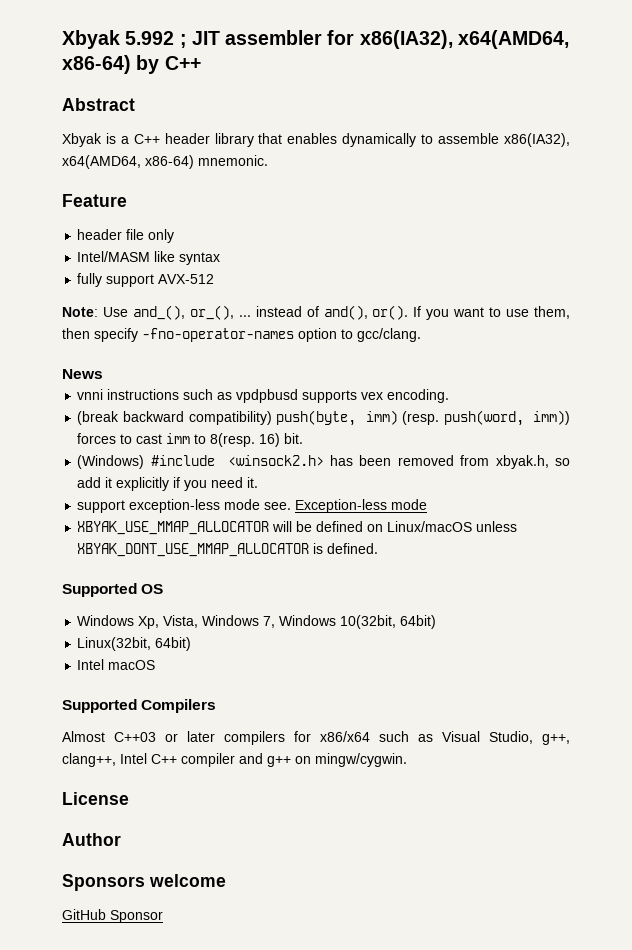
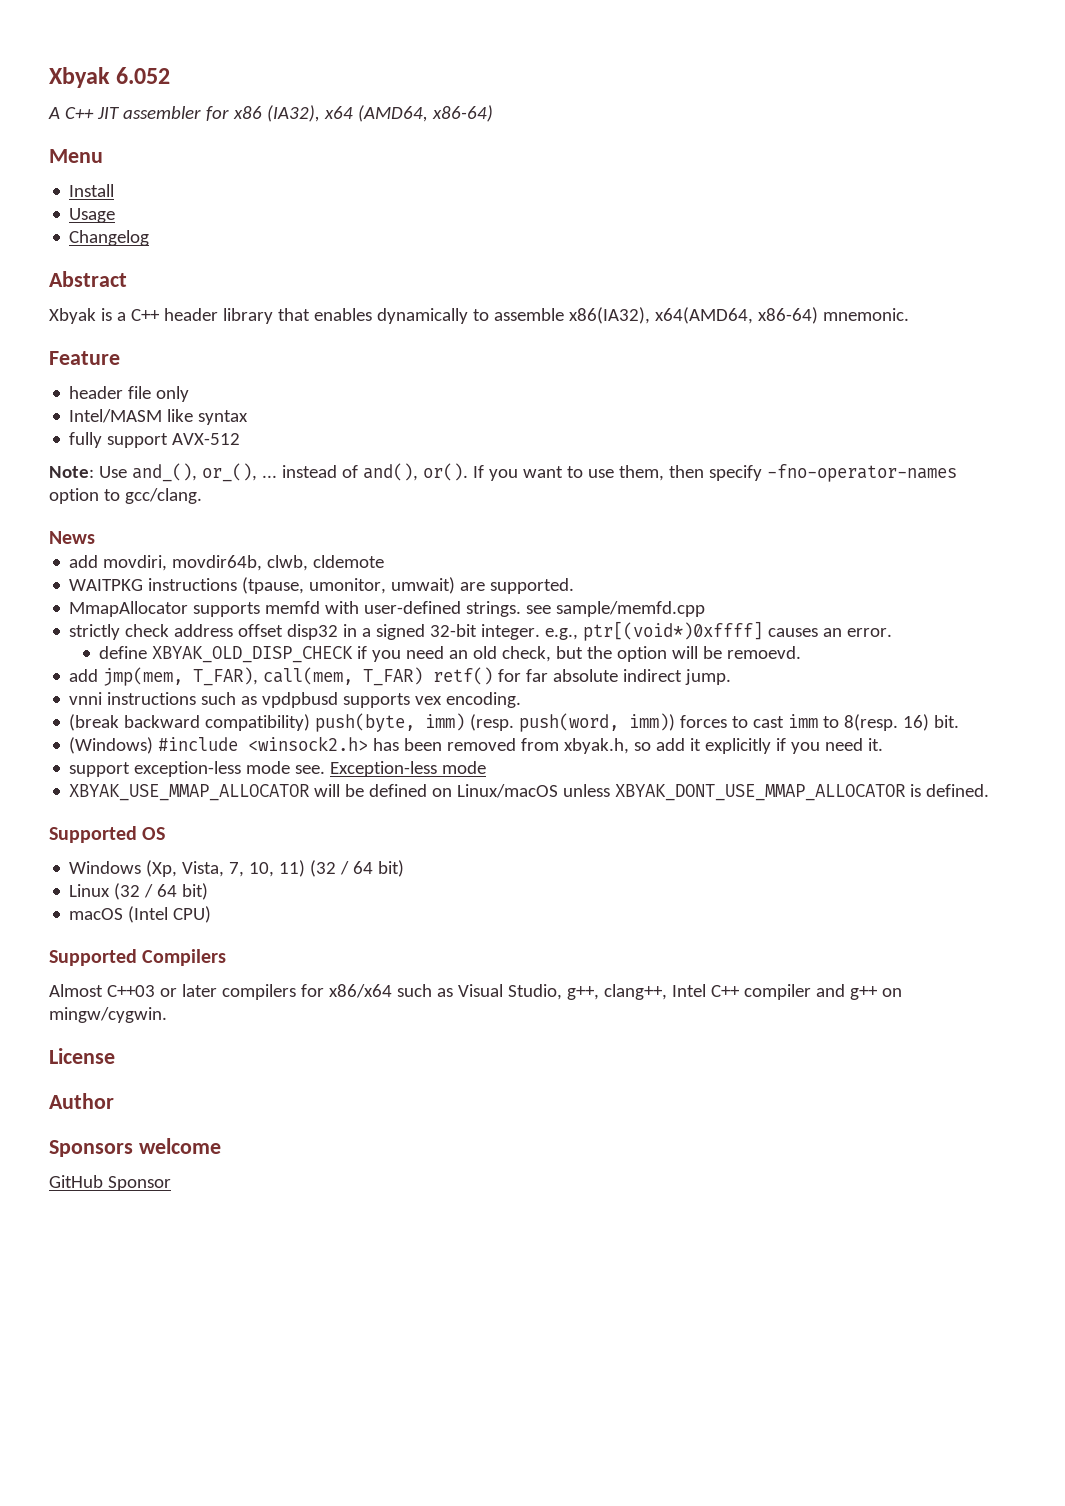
[62,30,569,49] [62,55,201,74] Xbyak 5.992 ; JIT assembler for x86(IA32), x64(AMD64, x86-64) by C++ -> [49,67,171,88] [48,105,493,122] [49,149,103,163] [69,184,115,197] [69,208,116,223] [69,230,150,246] Xbyak 6.052 // A C++ JIT assembler for x86 (IA32), x64 (AMD64, x86-64) // Menu // Install // Usage // Changelog
(103, 374) none -> [69,555,385,571] [69,577,575,594] [69,601,706,617] [69,621,893,641] [99,646,802,663] [69,667,732,686] // add movdiri, movdir64b, clwb, cldemote // WAITPKG instructions (tpause, umonitor, umwait) are supported. // MmapAllocator supports memfd with user-defined strings. see sample/memfd.cpp // strictly check address offset disp32 in a signed 32-bit integer. e.g., ptr[(void*)0xffff] causes an error. // define XBYAK_OLD_DISP_CHECK if you need an old check, but the option will be remoevd. // add jmp(mem, T_FAR), call(mem, T_FAR) retf() for far absolute indirect jump.
[138,615,437,629] [77,637,192,651] [77,659,105,670] Xp, Vista, Windows 7, Windows 10(32bit, 64bit) // Linux(32bit, 64bit) // Intel -> [146,860,405,877] [69,883,209,900] (Xp, Vista, 7, 10, 11) (32 / 64 bit) // Linux (32 / 64 bit) //
(156, 665) none -> [128,906,212,923] (Intel CPU)

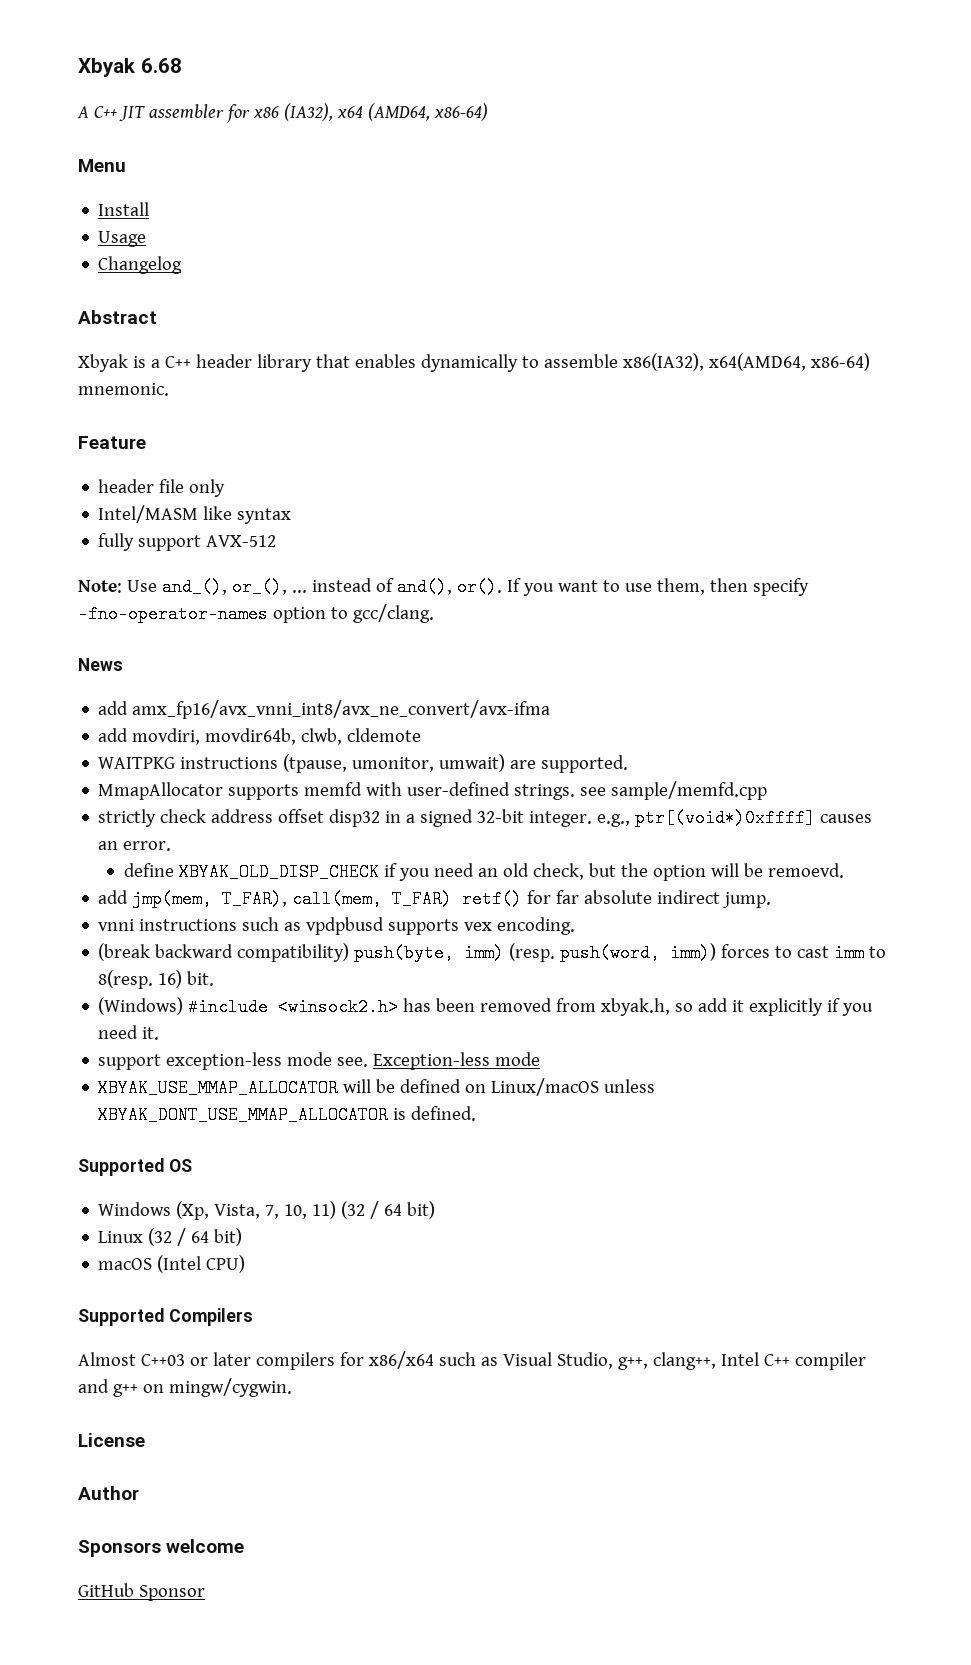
[49,67,171,88] Xbyak 6.052 -> [78,58,182,77] Xbyak 6.68
(95, 537) none -> [98,700,551,719] // add amx_fp16/avx_vnni_int8/avx_ne_convert/avx-ifma

